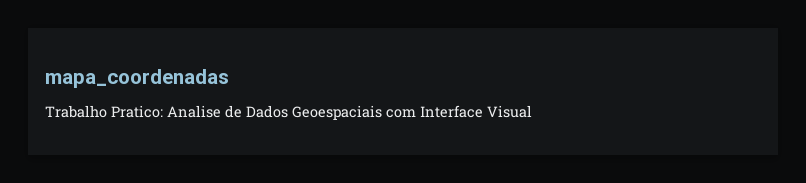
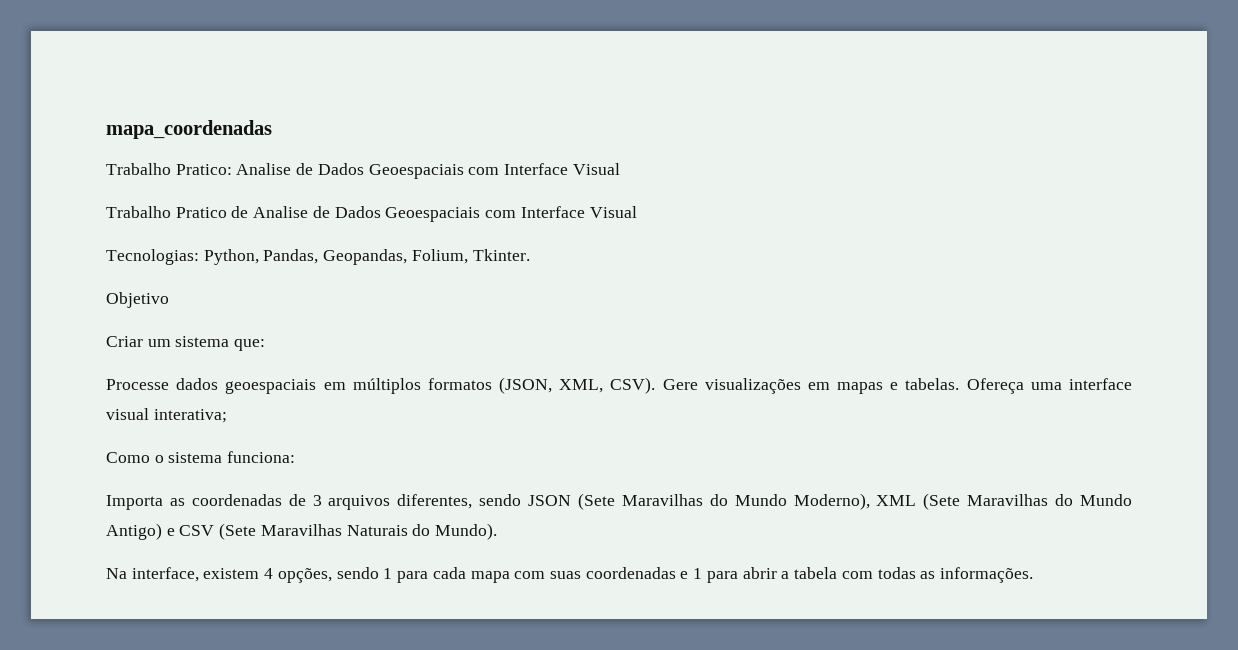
(532, 111) none -> [106,206,637,222] [106,249,530,265] [106,292,169,308] [106,336,266,351] [106,377,1132,394] [106,408,227,423] [106,451,296,463] [106,493,1133,510] [106,523,498,540] [106,567,1033,583] // Trabalho Pratico de Analise de Dados Geoespaciais com Interface Visual // Tecnologias: Python, Pandas, Geopandas, Folium, Tkinter. // Objetivo // Criar um sistema que: // Processe dados geoespaciais em múltiplos formatos (JSON, XML, CSV). Gere visualizações em mapas e tabelas. Ofereça uma interface visual interativa; // Como o sistema funciona: // Importa as coordenadas de 3 arquivos diferentes, sendo JSON (Sete Maravilhas do Mundo Moderno), XML (Sete Maravilhas do Mundo Antigo) e CSV (Sete Maravilhas Naturais do Mundo). // Na interface, existem 4 opções, sendo 1 para cada mapa com suas coordenadas e 1 para abrir a tabela com todas as informações.

